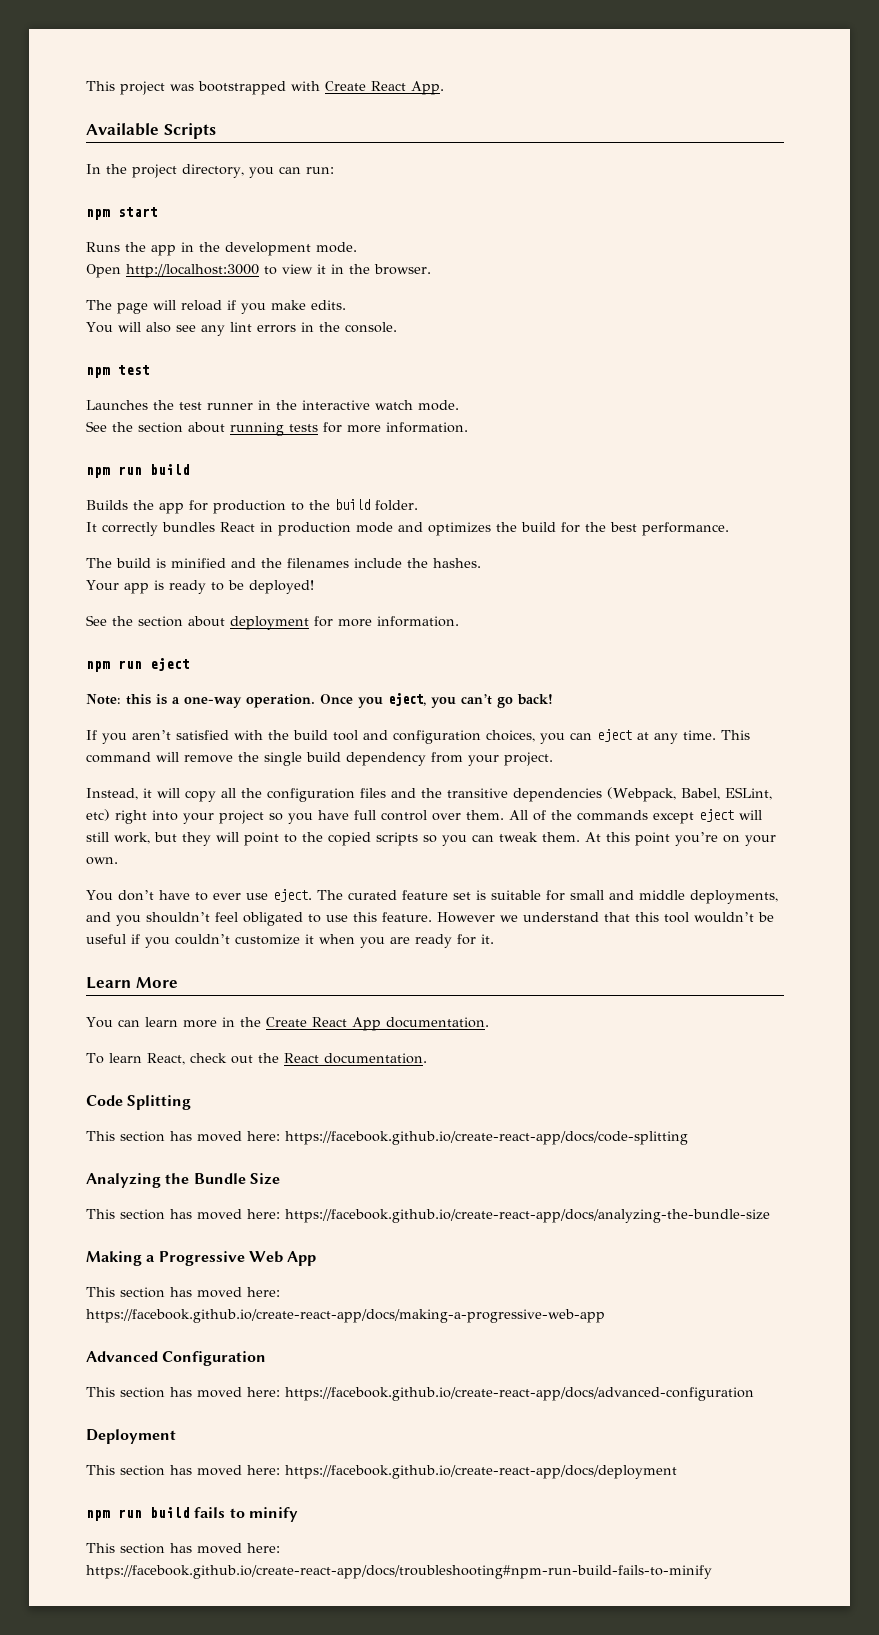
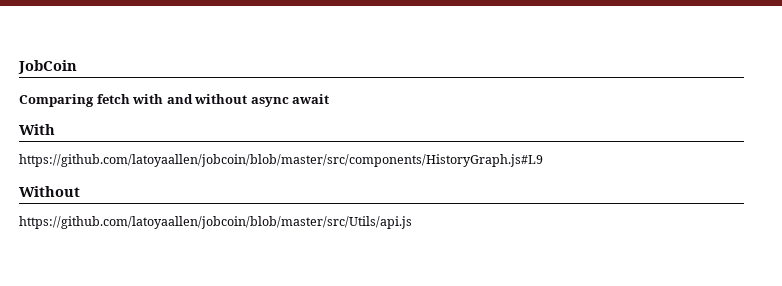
[86,81,444,95] [86,123,216,139] [86,164,334,178] [86,207,158,220] [86,242,357,256] [86,264,431,278] [86,300,346,314] [86,322,397,336] [86,365,150,378] [86,400,459,411] [86,421,468,436] [86,464,190,478] [86,499,418,514] [86,522,729,536] [86,558,481,568] [86,580,314,594] [86,615,459,630] [86,658,190,672] [86,693,553,708] [86,729,750,744] [86,752,553,766] [86,787,772,802] [86,809,762,824] [86,832,776,846] [86,857,118,865] [86,889,778,904] [86,912,774,926] [86,934,494,948] [86,977,178,989] [86,1017,489,1031] [86,1053,427,1065] [86,1095,192,1110] [86,1131,688,1145] [86,1173,280,1188] [86,1209,770,1223] [86,1251,317,1266] [86,1287,280,1298] [86,1309,605,1323] [86,1351,267,1366] [86,1387,754,1401] [86,1429,176,1444] [86,1465,677,1479] [86,1507,298,1522] [86,1543,280,1554] [86,1565,712,1579] This project was bootstrapped with Create React App. // Available Scripts // In the project directory, you can run: // npm start // Runs the app in the development mode. // Open http://localhost:3000 to view it in the browser. // The page will reload if you make edits. // You will also see any lint errors in the console. // npm test // Launches the test runner in the interactive watch mode. // See the section about running tests for more information. // npm run build // Builds the app for production to the build folder. // It correctly bundles React in production mode and optimizes the build for the best performance. // The build is minified and the filenames include the hashes. // Your app is ready to be deployed! // See the section about deployment for more information. // npm run eject // Note: this is a one-way operation. Once you eject, you can’t go back! // If you aren’t satisfied with the build tool and configuration choices, you can eject at any time. This command will remove the single build dependency from your project. // Instead, it will copy all the configuration files and the transitive dependencies (Webpack, Babel, ESLint, etc) right into your project so you have full control over them. All of the commands except eject will still work, but they will point to the copied scripts so you can tweak them. At this point you’re on your own. // You don’t have to ever use eject. The curated feature set is suitable for small and middle deployments, and you shouldn’t feel obligated to use this feature. However we understand that this tool wouldn’t be useful if you couldn’t customize it when you are ready for it. // Learn More // You can learn more in the Create React App documentation. // To learn React, check out the React documentation. // Code Splitting // This section has moved here: https://facebook.github.io/create-react-app/docs/code-splitting // Analyzing the Bundle Size // This section has moved here: https://facebook.github.io/create-react-app/docs/analyzing-the-bundle-size // Making a Progressive Web App // This section has moved here: https://facebook.github.io/create-react-app/docs/making-a-progressive-web-app // Advanced Configuration // This section has moved here: https://facebook.github.io/create-react-app/docs/advanced-configuration // Deployment // This section has moved here: https://facebook.github.io/create-react-app/docs/deployment // npm run build fails to minify // This section has moved here: https://facebook.github.io/create-react-app/docs/troubleshooting#npm-run-build-fails-to-minify -> [18,60,77,74] [19,94,330,107] [19,124,55,135] [19,154,543,167] [19,186,80,197] [19,216,412,229] JobCoin // Comparing fetch with and without async await // With // https://github.com/latoyaallen/jobcoin/blob/master/src/components/HistoryGraph.js#L9 // Without // https://github.com/latoyaallen/jobcoin/blob/master/src/Utils/api.js

